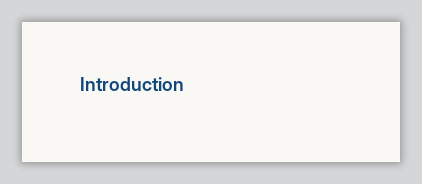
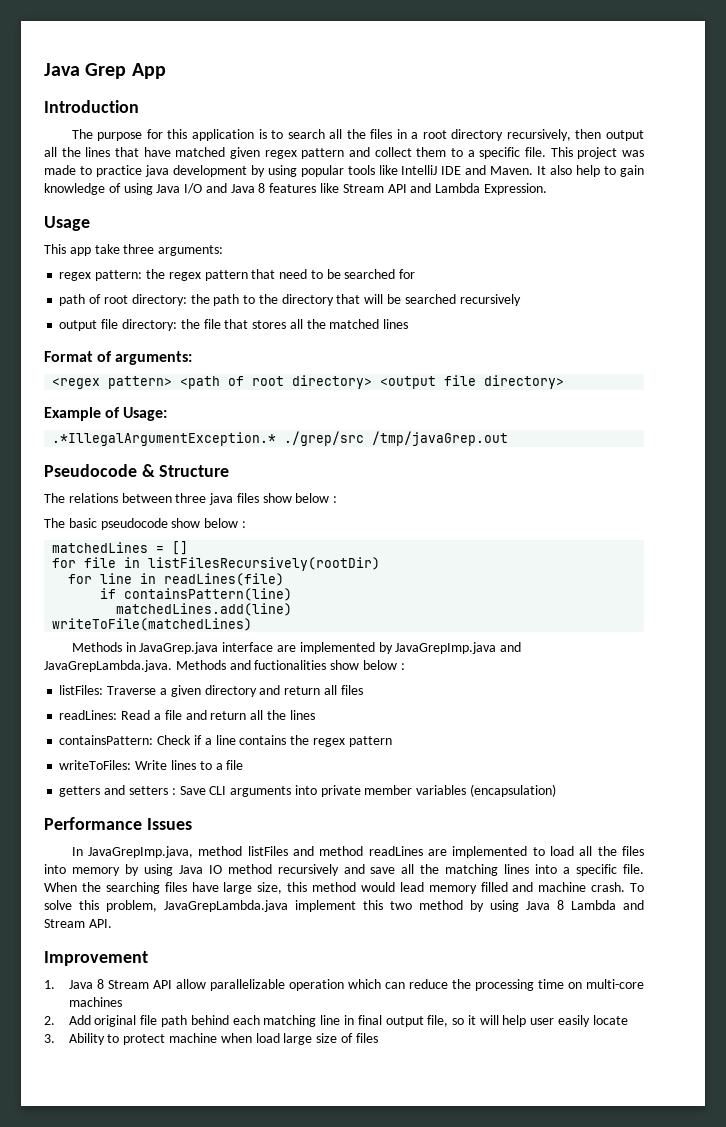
[80,77,184,91] Introduction -> [44,63,166,79] [44,100,139,113] [71,129,644,141] [44,147,644,159] [44,165,645,177] [44,183,547,195] [44,216,90,231] [44,244,224,256] [59,269,416,281] [59,294,521,306] [59,319,409,331] [44,351,193,365] [52,375,565,389] [44,407,168,421] [52,431,509,446] [44,464,230,477] [44,493,338,505] [44,518,246,530] [52,541,189,555] [52,557,381,571] [68,573,285,586] [100,588,293,601] [116,603,293,616] [52,618,253,631] [71,642,522,654] [44,660,405,672] [59,685,363,697] [59,710,315,720] [59,735,392,747] [59,760,244,770] [59,784,556,797] [44,817,192,830] [71,846,644,858] [44,864,645,876] [44,882,644,894] [44,900,644,912] [44,919,112,928] [44,951,148,966] [44,979,644,991] [68,997,122,1007] [44,1015,628,1027] [44,1033,378,1045] Java Grep App // Introduction // The purpose for this application is to search all the files in a root directory recursively, then output all the lines that have matched given regex pattern and collect them to a specific file. This project was made to practice java development by using popular tools like IntelliJ IDE and Maven. It also help to gain knowledge of using Java I/O and Java 8 features like Stream API and Lambda Expression. // Usage // This app take three arguments: // regex pattern: the regex pattern that need to be searched for // path of root directory: the path to the directory that will be searched recursively // output file directory: the file that stores all the matched lines // Format of arguments: // <regex pattern> <path of root directory> <output file directory> // Example of Usage: // .*IllegalArgumentException.* ./grep/src /tmp/javaGrep.out // Pseudocode & Structure // The relations between three java files show below : // The basic pseudocode show below : // matchedLines = [] // for file in listFilesRecursively(rootDir) // for line in readLines(file) // if containsPattern(line) // matchedLines.add(line) // writeToFile(matchedLines) // Methods in JavaGrep.java interface are implemented by JavaGrepImp.java and JavaGrepLambda.java. Methods and fuctionalities show below : // listFiles: Traverse a given directory and return all files // readLines: Read a file and return all the lines // containsPattern: Check if a line contains the regex pattern // writeToFiles: Write lines to a file // getters and setters : Save CLI arguments into private member variables (encapsulation) // Performance Issues // In JavaGrepImp.java, method listFiles and method readLines are implemented to load all the files into memory by using Java IO method recursively and save all the matching lines into a specific file. When the searching files have large size, this method would lead memory filled and machine crash. To solve this problem, JavaGrepLambda.java implement this two method by using Java 8 Lambda and Stream API. // Improvement // 1. Java 8 Stream API allow parallelizable operation which can reduce the processing time on multi-core machines // 2. Add original file path behind each matching line in final output file, so it will help user easily locate // 3. Ability to protect machine when load large size of files

